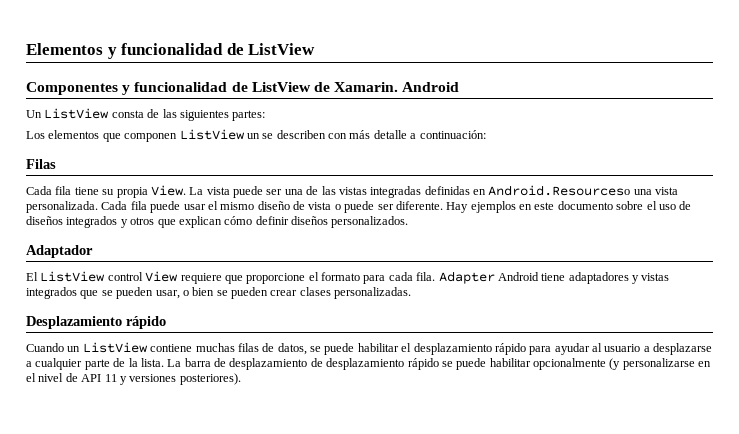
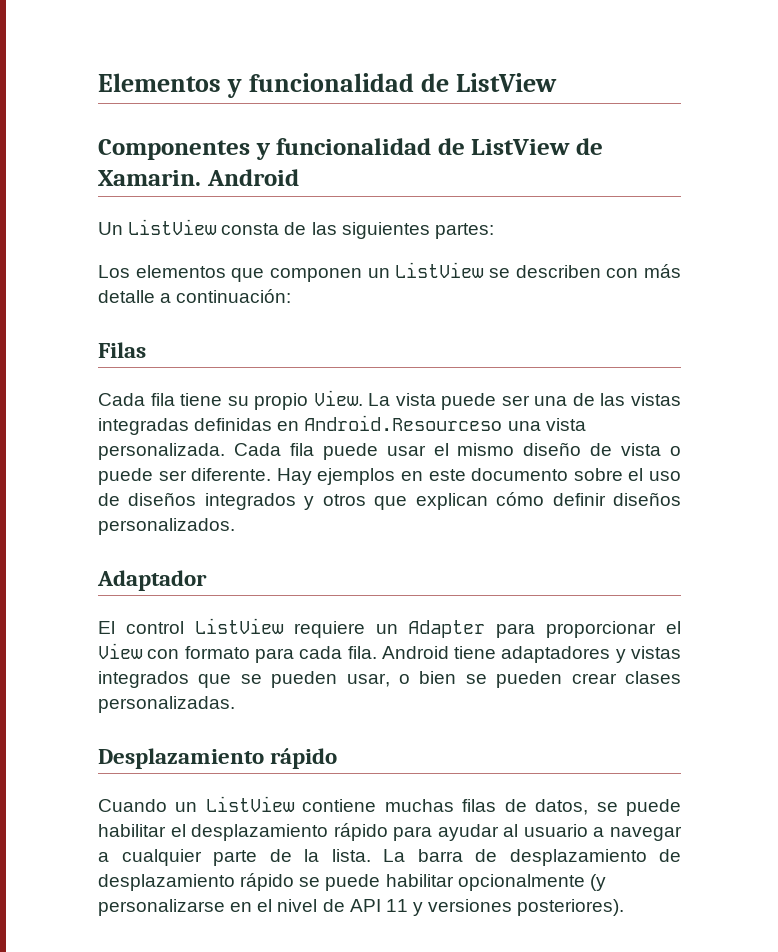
[179,129,260,140] ListView un -> [367,262,485,278] un ListView
[116,187,148,198] propia -> [254,393,309,410] propio
[40,271,319,284] ListView control View requiere que proporcione el -> [125,618,681,638] [98,643,180,659] control ListView requiere un Adapter para proporcionar el View con
[438,271,495,284] Adapter -> (377, 652) none
[653,343,713,355] desplazarse -> [610,826,682,841] navegar

